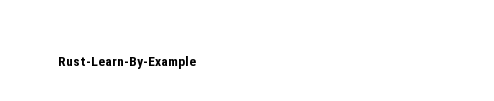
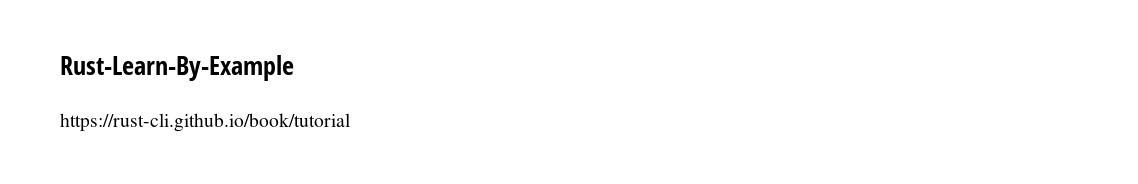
(196, 62) none -> [60,113,350,132] // https://rust-cli.github.io/book/tutorial

